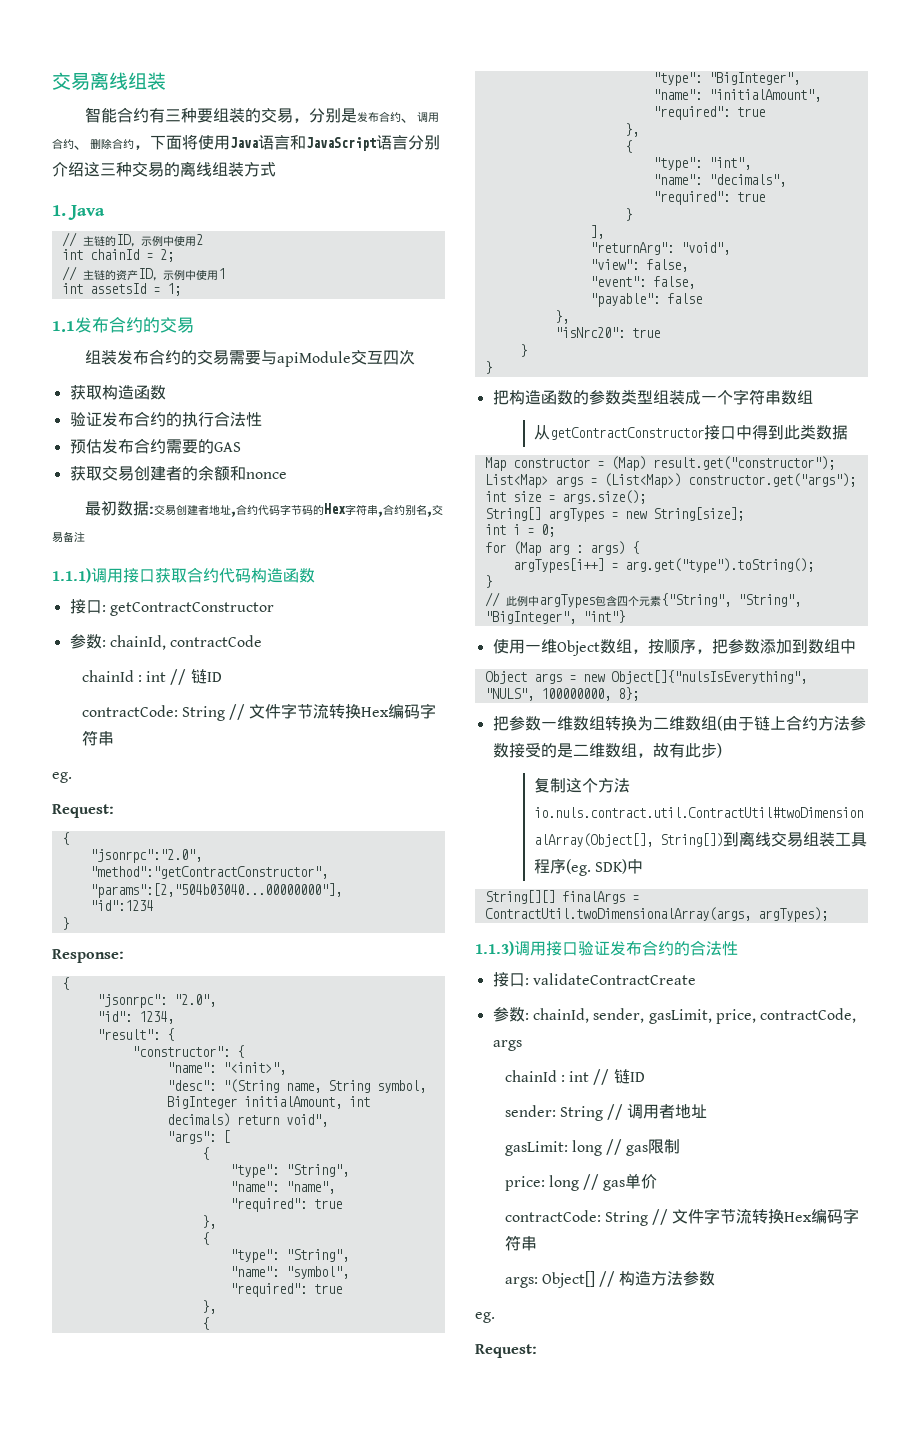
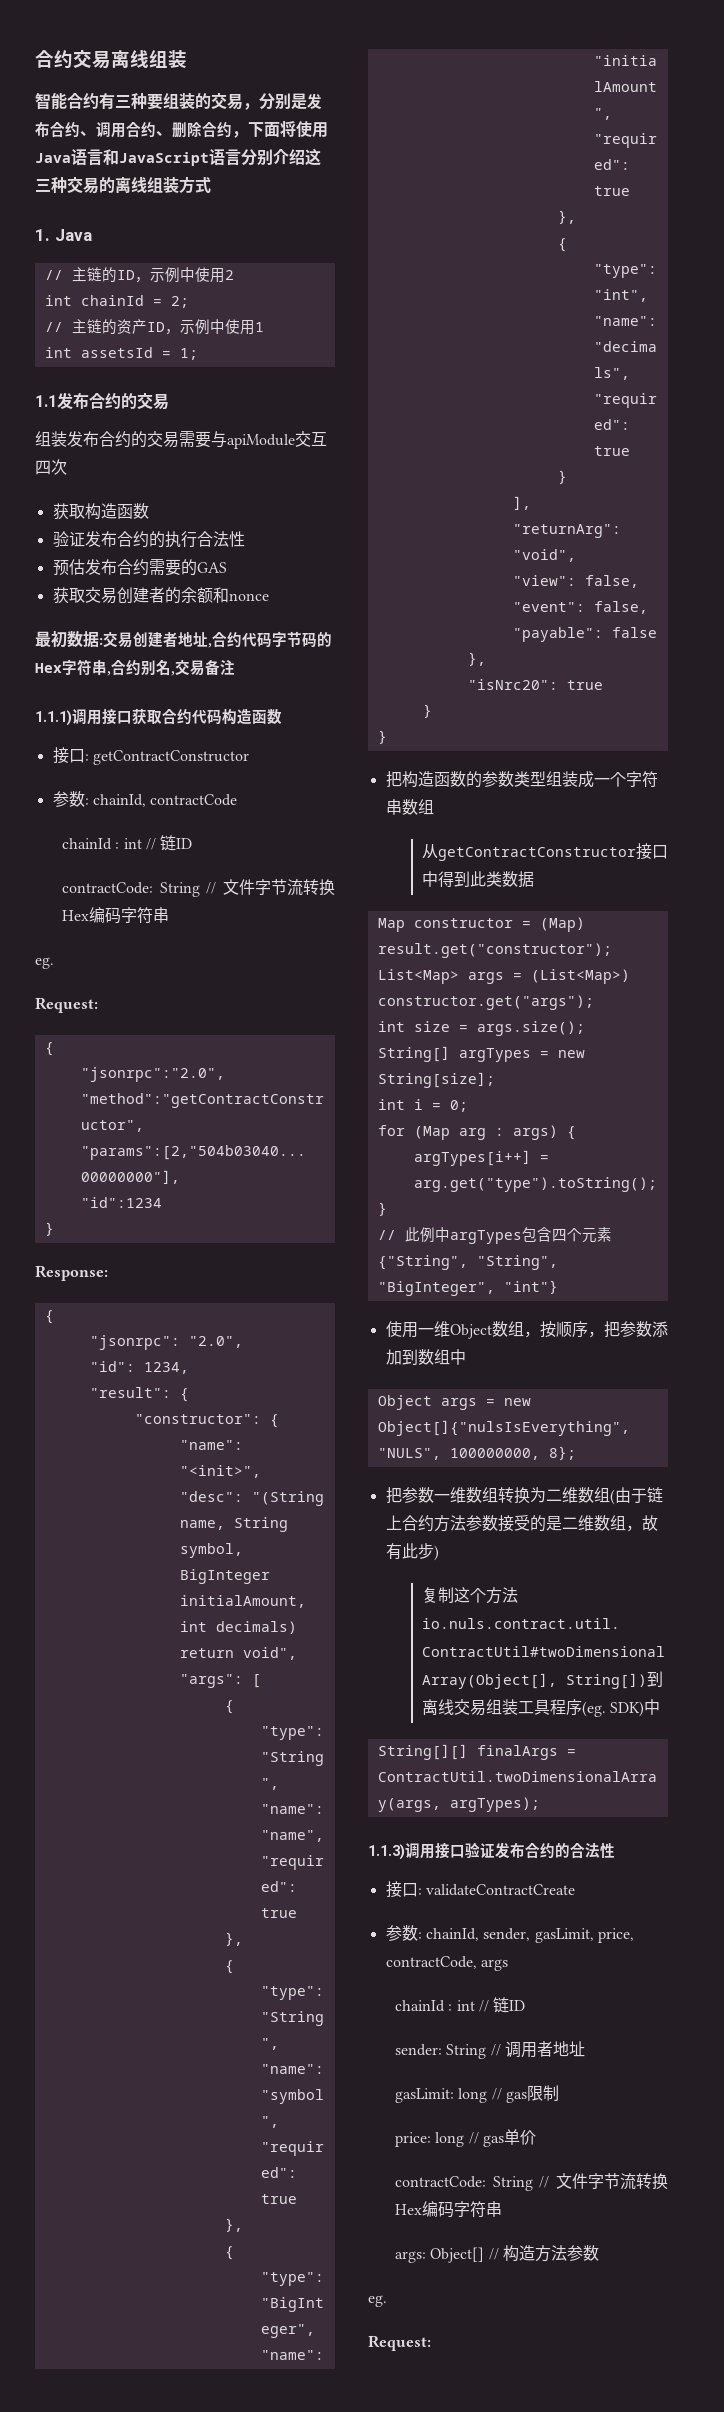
(52, 81) none -> [35,50,73,69] 合约

